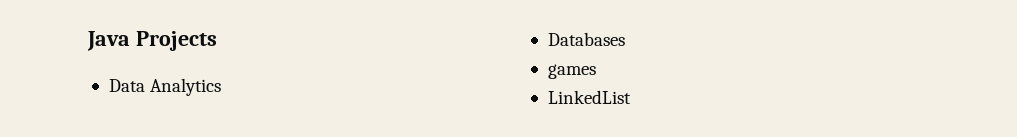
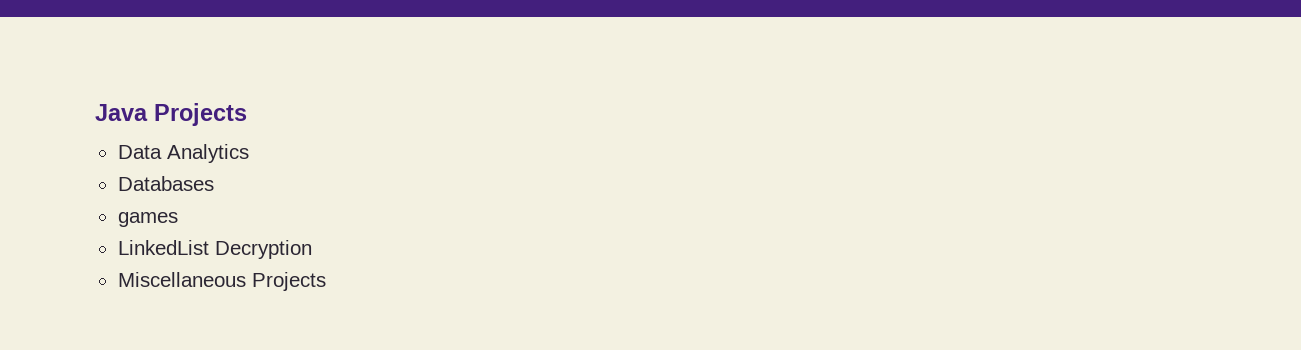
(631, 97) none -> [214,240,312,259] [117,272,326,291] Decryption // Miscellaneous Projects

